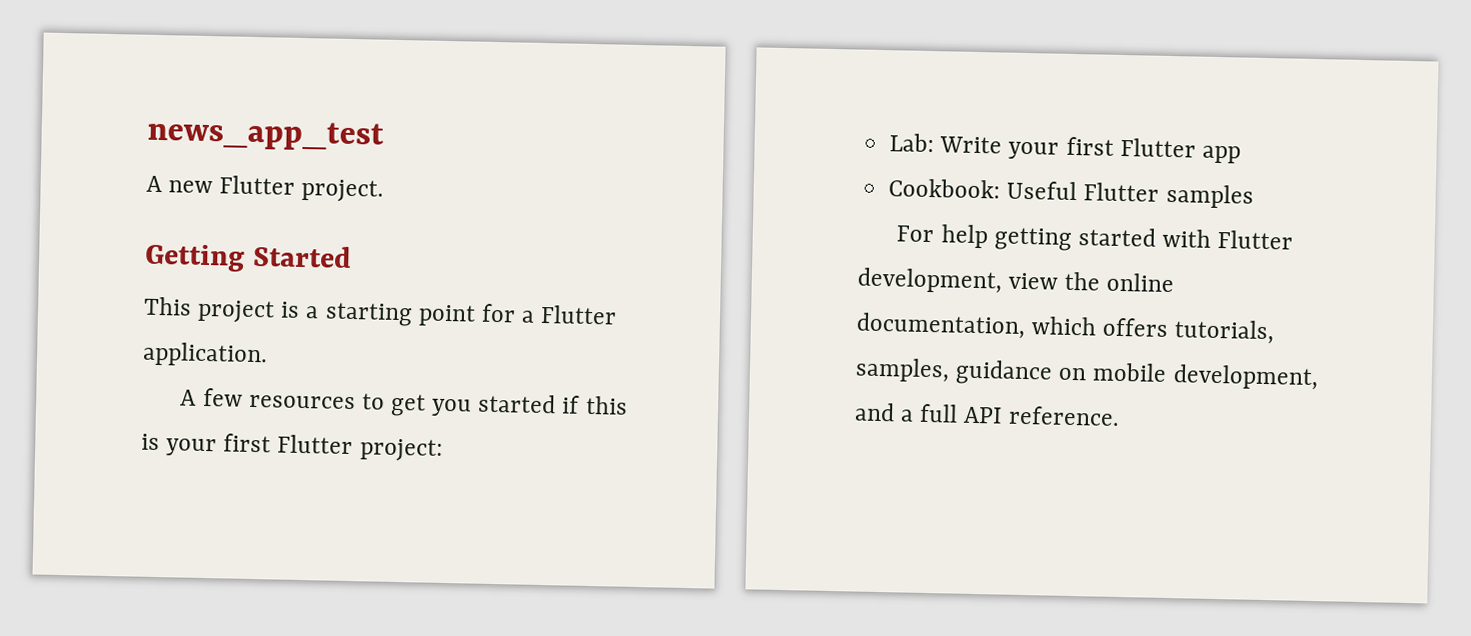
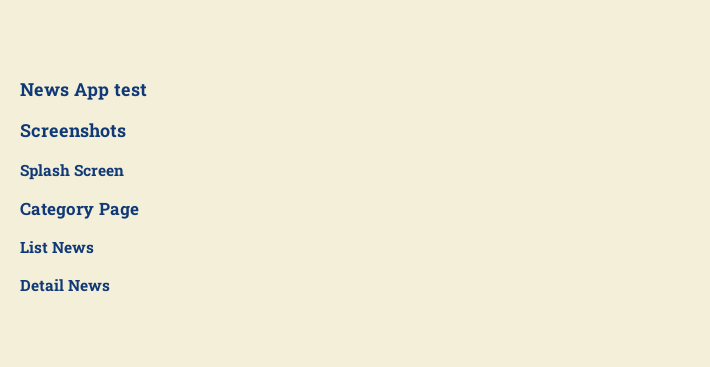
[147,118,384,152] [146,175,385,203] [144,243,352,272] [143,296,618,327] [142,341,268,368] [180,387,628,417] [141,433,443,462] [889,133,1241,164] [888,178,1254,209] [896,224,1294,251] [857,267,1176,294] [856,312,1276,345] [855,357,1319,391] [854,402,1120,426] news_app_test // A new Flutter project. // Getting Started // This project is a starting point for a Flutter application. // A few resources to get you started if this is your first Flutter project: // Lab: Write your first Flutter app // Cookbook: Useful Flutter samples // For help getting started with Flutter development, view the online documentation, which offers tutorials, samples, guidance on mobile development, and a full API reference. -> [20,83,147,100] [20,123,126,138] [20,164,125,180] [20,202,139,219] [20,241,95,254] [20,279,111,292] News App test // Screenshots // Splash Screen // Category Page // List News // Detail News

